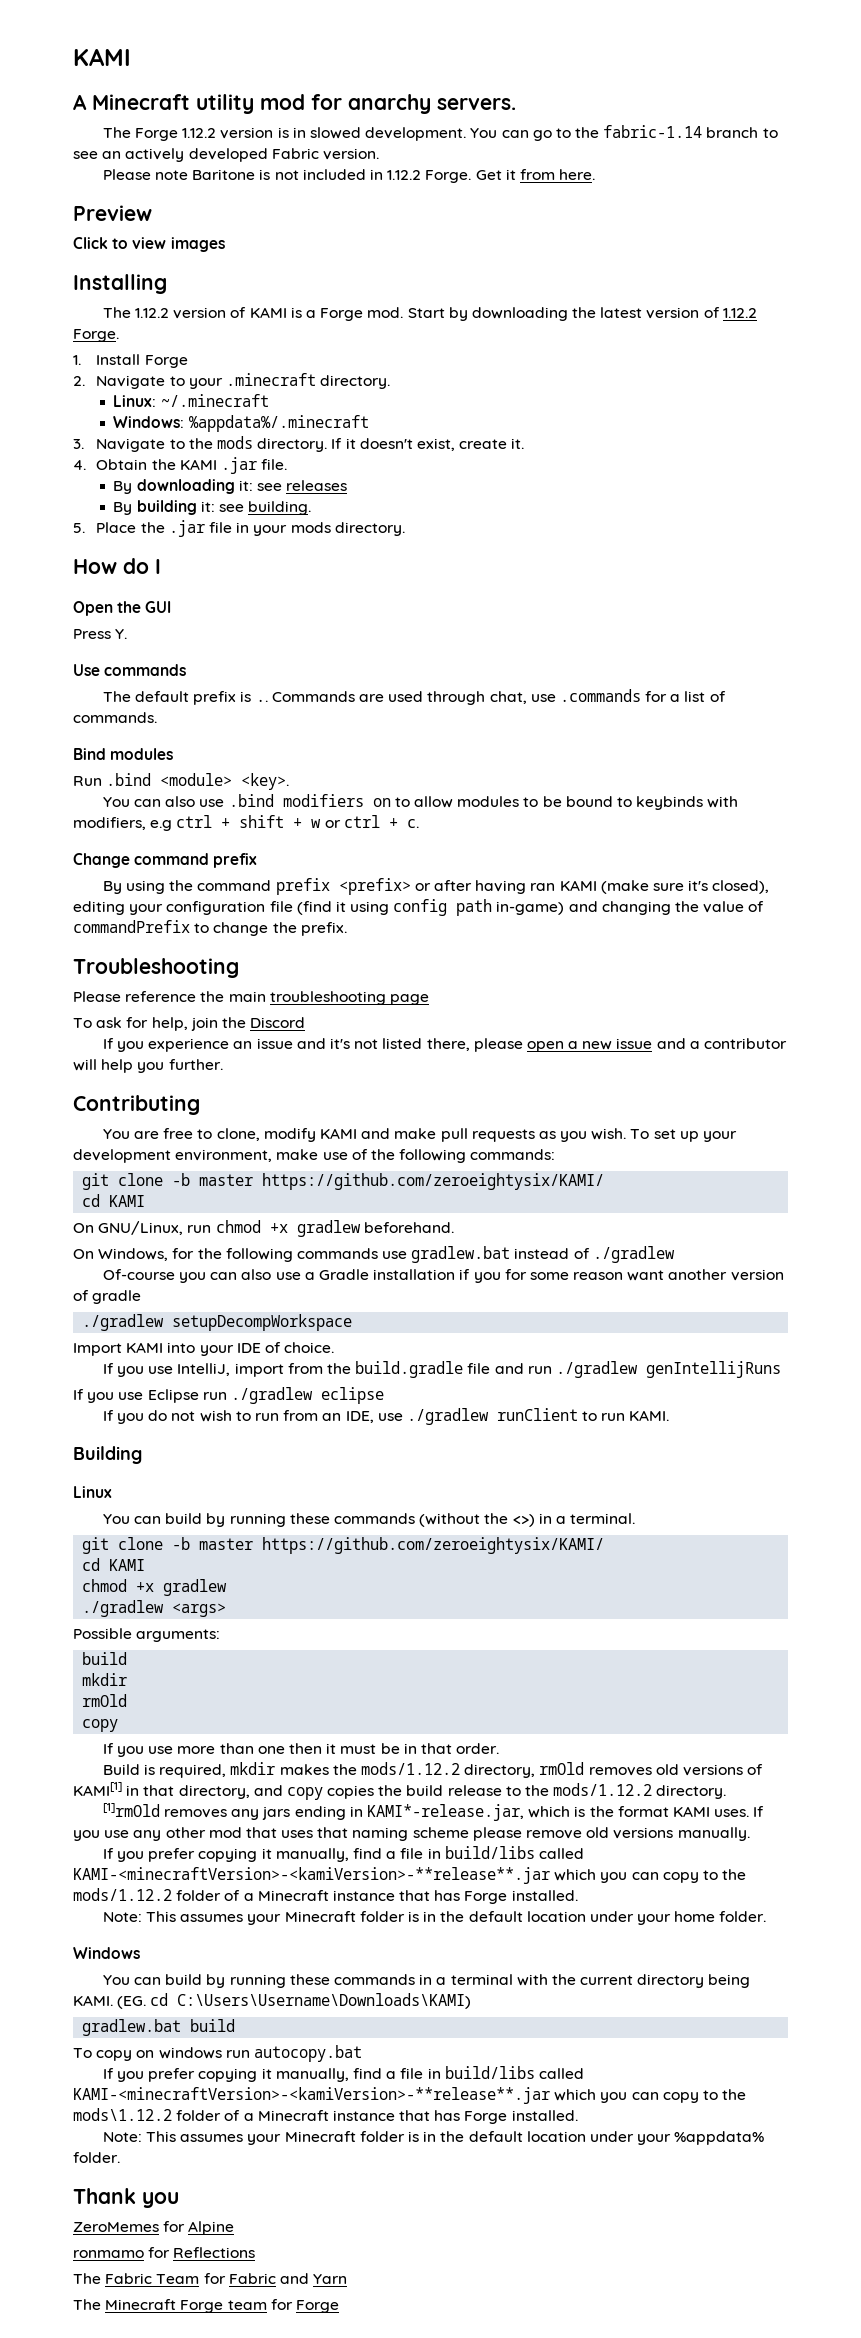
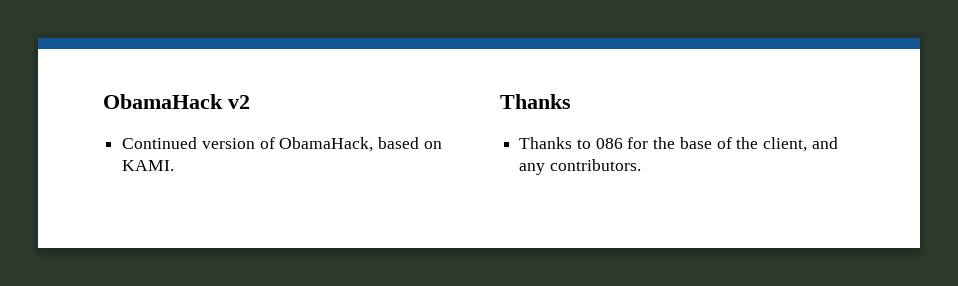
[73,48,131,66] [73,94,516,114] [102,125,778,141] [73,148,379,162] [102,169,596,183] [73,205,152,221] [73,237,225,252] [73,274,167,294] [102,307,757,321] [73,329,119,342] [73,354,188,368] [73,373,391,389] [113,394,269,407] [113,415,369,432] [73,436,525,452] [73,457,288,474] [113,479,348,494] [113,500,312,515] [73,520,405,537] [73,558,161,574] [73,601,172,616] [73,629,128,639] [73,664,187,676] [102,689,726,705] [73,712,157,723] [73,748,174,760] [73,773,290,790] [102,794,739,810] [73,815,419,831] [73,853,258,868] [102,878,770,895] [73,899,765,916] [73,920,347,936] [73,958,239,978] [73,991,429,1005] [73,1017,306,1031] [102,1038,788,1052] [73,1059,223,1073] [73,1095,200,1115] [102,1128,738,1142] [73,1149,556,1163] [82,1173,605,1190] [82,1194,146,1207] [73,1220,454,1237] [73,1246,675,1263] [102,1269,784,1283] [73,1290,142,1304] [82,1314,353,1331] [73,1342,335,1356] [102,1361,781,1378] [73,1387,384,1404] [102,1408,670,1425] [73,1446,142,1464] [73,1486,112,1498] [102,1513,636,1527] [82,1537,605,1554] [82,1558,146,1571] [82,1579,228,1596] [82,1600,227,1617] [73,1628,221,1642] [82,1652,128,1665] [82,1673,128,1686] [82,1694,128,1707] [82,1719,119,1732] [102,1743,500,1757] [102,1762,764,1778] [73,1782,727,1800] [102,1803,765,1821] [73,1827,750,1841] [102,1846,584,1862] [73,1867,747,1884] [73,1888,578,1904] [102,1911,767,1925] [73,1947,140,1959] [102,1974,751,1988] [73,1993,472,2009] [82,2019,236,2036] [73,2045,362,2062] [102,2066,584,2082] [73,2087,747,2104] [73,2108,578,2124] [102,2131,765,2145] [73,2152,120,2163] [73,2188,179,2208] [73,2221,235,2235] [73,2247,256,2258] [73,2273,348,2284] [73,2299,339,2313] KAMI // A Minecraft utility mod for anarchy servers. // The Forge 1.12.2 version is in slowed development. You can go to the fabric-1.14 branch to see an actively developed Fabric version. // Please note Baritone is not included in 1.12.2 Forge. Get it from here. // Preview // Click to view images // Installing // The 1.12.2 version of KAMI is a Forge mod. Start by downloading the latest version of 1.12.2 Forge. // 1. Install Forge // 2. Navigate to your .minecraft directory. // Linux: ~/.minecraft // Windows: %appdata%/.minecraft // 3. Navigate to the mods directory. If it doesn't exist, create it. // 4. Obtain the KAMI .jar file. // By downloading it: see releases // By building it: see building. // 5. Place the .jar file in your mods directory. // How do I // Open the GUI // Press Y. // Use commands // The default prefix is .. Commands are used through chat, use .commands for a list of commands. // Bind modules // Run .bind <module> <key>. // You can also use .bind modifiers on to allow modules to be bound to keybinds with modifiers, e.g ctrl + shift + w or ctrl + c. // Change command prefix // By using the command prefix <prefix> or after having ran KAMI (make sure it's closed), editing your configuration file (find it using config path in-game) and changing the value of commandPrefix to change the prefix. // Troubleshooting // Please reference the main troubleshooting page // To ask for help, join the Discord // If you experience an issue and it's not listed there, please open a new issue and a contributor will help you further. // Contributing // You are free to clone, modify KAMI and make pull requests as you wish. To set up your development environment, make use of the following commands: // git clone -b master https://github.com/zeroeightysix/KAMI/ // cd KAMI // On GNU/Linux, run chmod +x gradlew beforehand. // On Windows, for the following commands use gradlew.bat instead of ./gradlew // Of-course you can also use a Gradle installation if you for some reason want another version of gradle // ./gradlew setupDecompWorkspace // Import KAMI into your IDE of choice. // If you use IntelliJ, import from the build.gradle file and run ./gradlew genIntellijRuns // If you use Eclipse run ./gradlew eclipse // If you do not wish to run from an IDE, use ./gradlew runClient to run KAMI. // Building // Linux // You can build by running these commands (without the <>) in a terminal. // git clone -b master https://github.com/zeroeightysix/KAMI/ // cd KAMI // chmod +x gradlew // ./gradlew <args> // Possible arguments: // build // mkdir // rmOld // copy // If you use more than one then it must be in that order. // Build is required, mkdir makes the mods/1.12.2 directory, rmOld removes old versions of KAMI[1] in that directory, and copy copies the build release to the mods/1.12.2 directory. // [1]rmOld removes any jars ending in KAMI*-release.jar, which is the format KAMI uses. If you use any other mod that uses that naming scheme please remove old versions manually. // If you prefer copying it manually, find a file in build/libs called KAMI-<minecraftVersion>-<kamiVersion>-**release**.jar which you can copy to the mods/1.12.2 folder of a Minecraft instance that has Forge installed. // Note: This assumes your Minecraft folder is in the default location under your home folder. // Windows // You can build by running these commands in a terminal with the current directory being KAMI. (EG. cd C:\Users\Username\Downloads\KAMI) // gradlew.bat build // To copy on windows run autocopy.bat // If you prefer copying it manually, find a file in build/libs called KAMI-<minecraftVersion>-<kamiVersion>-**release**.jar which you can copy to the mods\1.12.2 folder of a Minecraft instance that has Forge installed. // Note: This assumes your Minecraft folder is in the default location under your %appdata% folder. // Thank you // ZeroMemes for Alpine // ronmamo for Reflections // The Fabric Team for Fabric and Yarn // The Minecraft Forge team for Forge -> [103,94,250,109] [122,137,442,152] [122,160,175,171] [500,94,571,109] [519,137,838,152] [519,159,641,175] ObamaHack v2 // Continued version of ObamaHack, based on KAMI. // Thanks // Thanks to 086 for the base of the client, and any contributors.

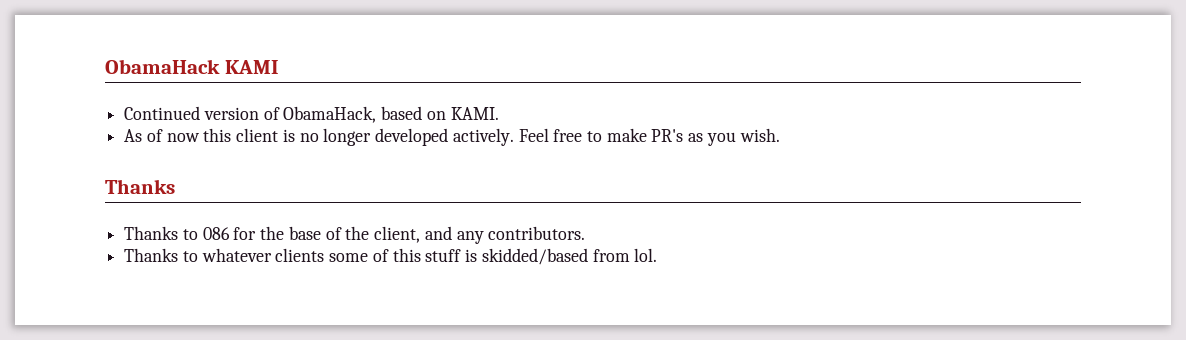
[228,95,250,109] v2 -> [224,60,279,74] KAMI
(175, 165) none -> [124,128,780,146] // As of now this client is no longer developed actively. Feel free to make PR's as you wish.
(641, 165) none -> [124,248,658,265] // Thanks to whatever clients some of this stuff is skidded/based from lol.

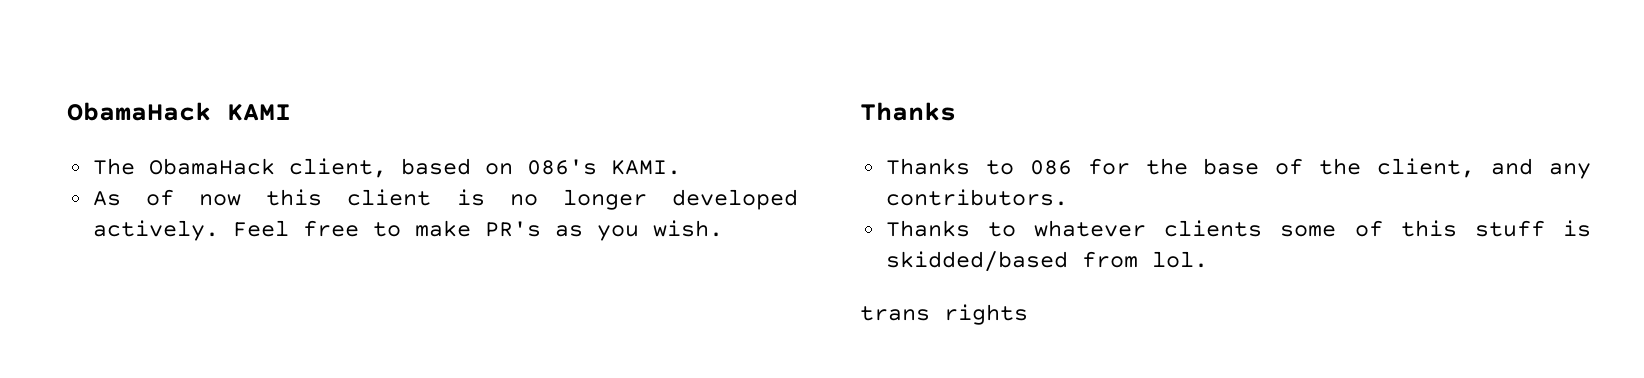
[124,106,377,123] Continued version of ObamaHack, -> [92,158,387,178] The ObamaHack client,
(446, 115) none -> [526,159,597,175] 086's
(658, 255) none -> [860,304,1028,325] // trans rights

